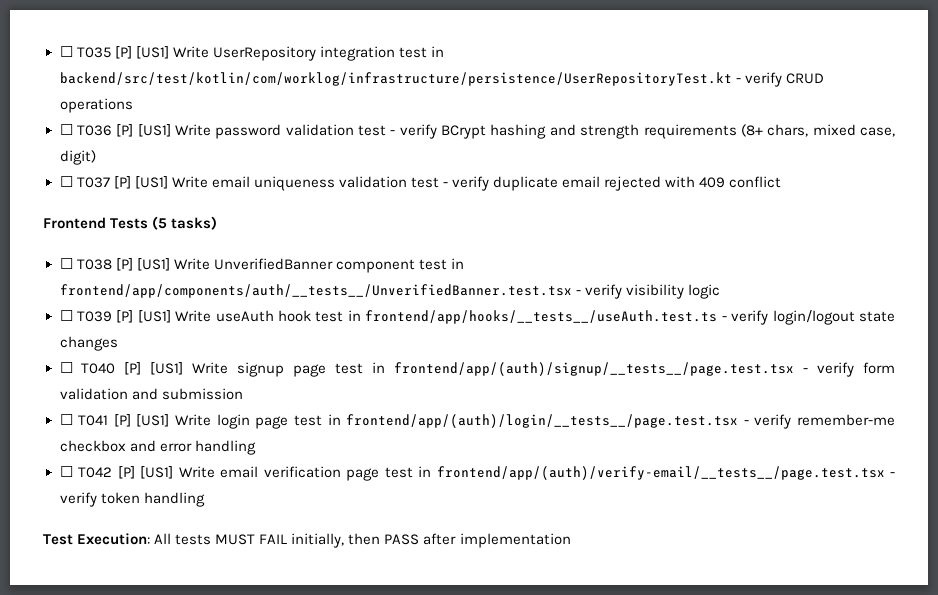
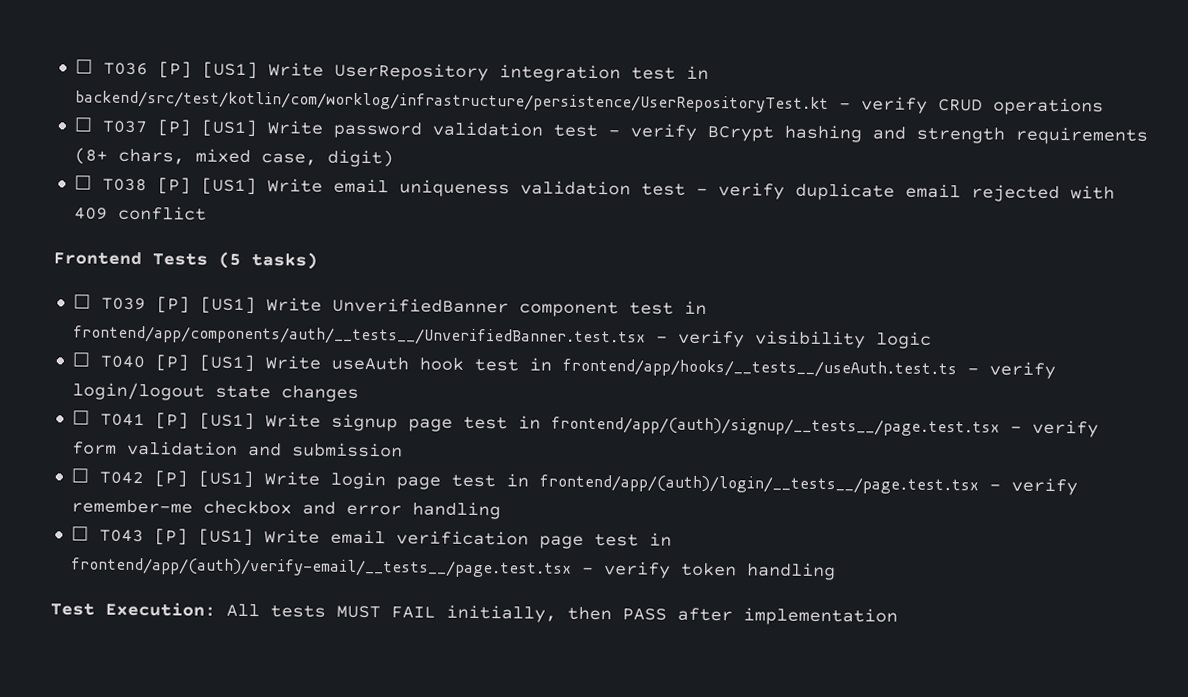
[59,46,111,58] ☐ T035 -> [75,59,149,76] ☐ T036
[76,125,112,136] T036 -> [102,120,148,134] T037
[76,177,110,188] T037 -> [102,178,148,192] T038
[76,259,112,270] T038 -> [101,297,147,311] T039
[76,311,112,322] T039 -> [100,355,146,369] T040
[81,363,116,374] T040 -> [100,412,146,427] T041
[78,415,109,426] T041 -> [99,471,145,485] T042
[78,467,112,478] T042 -> [99,529,145,543] T043

